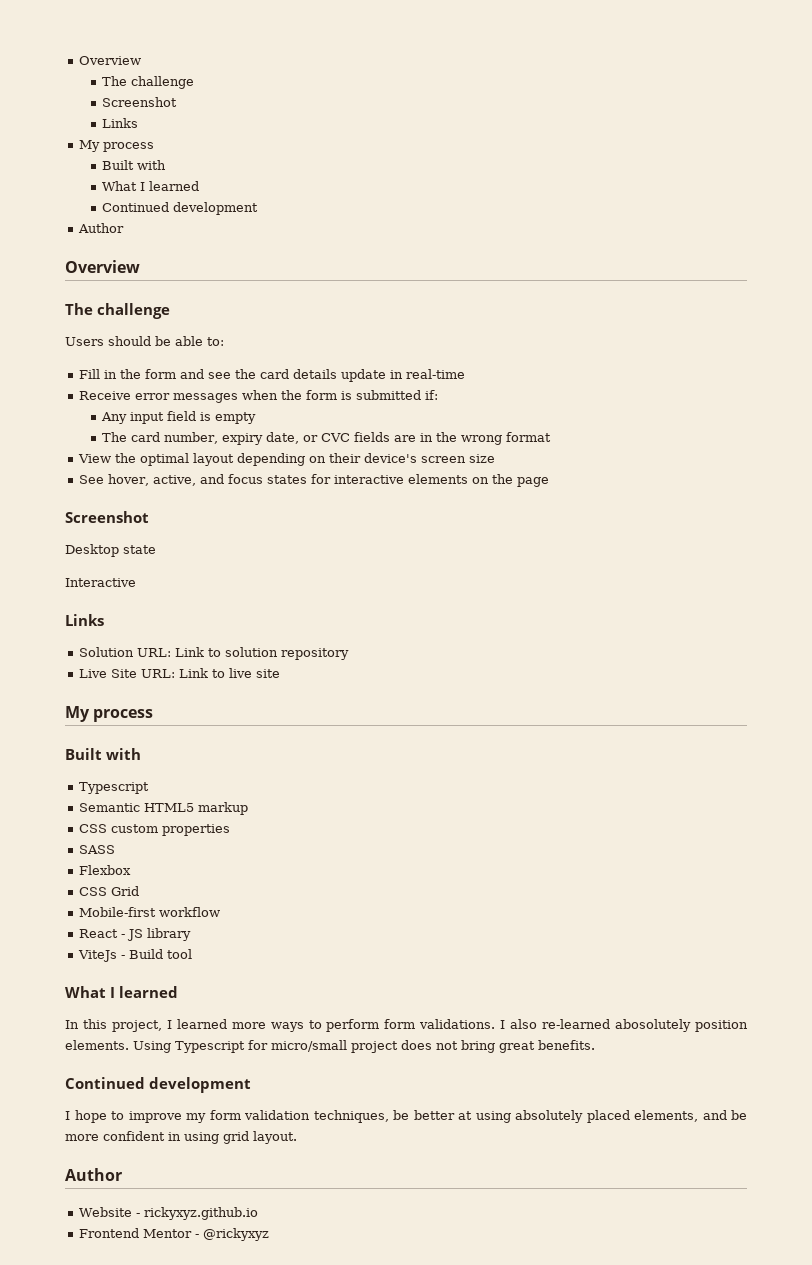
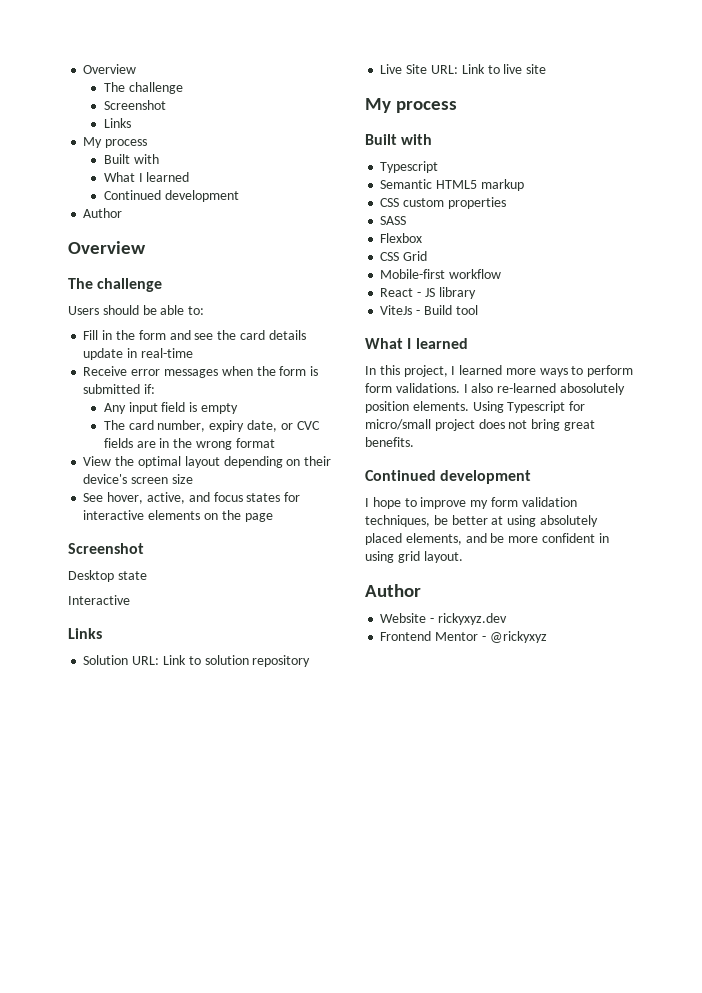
[143,1207,258,1220] rickyxyz.github.io -> [437,613,507,625] rickyxyz.dev

